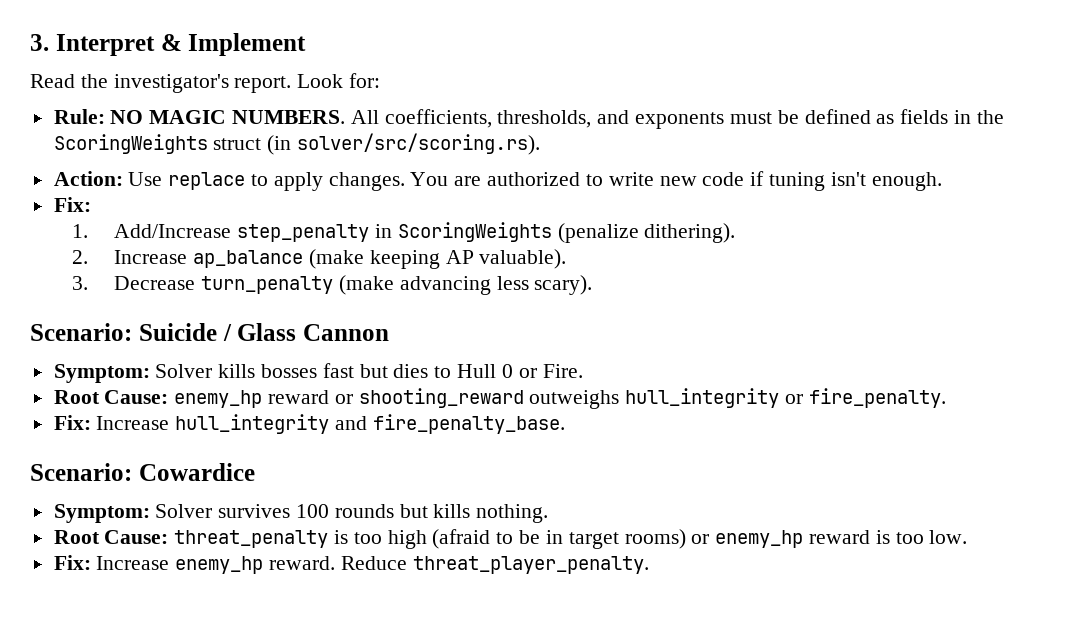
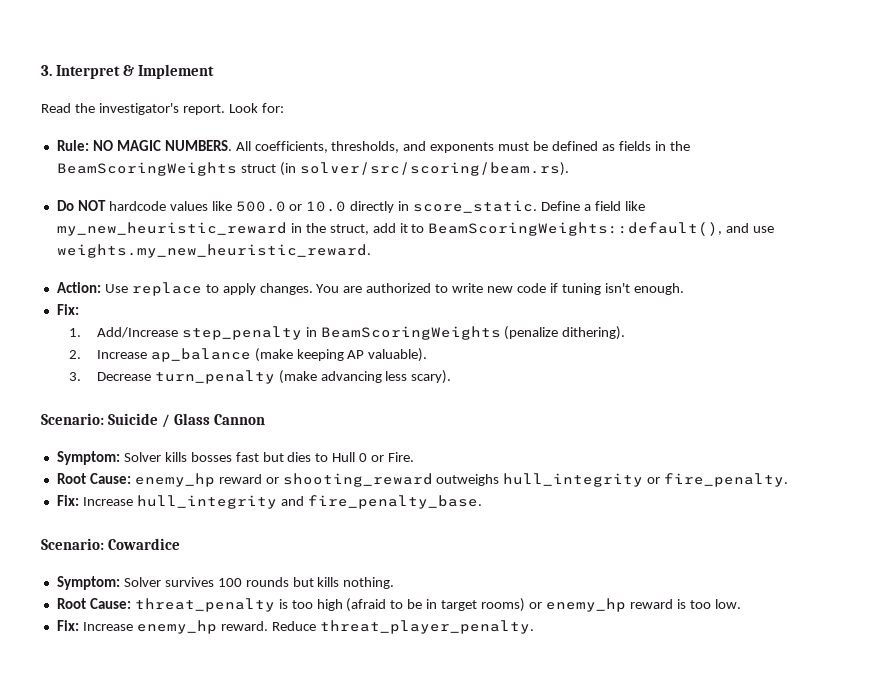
[53,134,208,154] ScoringWeights -> [56,162,237,176] BeamScoringWeights
[297,133,541,155] solver/src/scoring.rs). -> [299,162,569,176] [56,200,645,213] [56,222,775,236] [56,244,371,258] solver/src/scoring/beam.rs). // Do NOT hardcode values like 500.0 or 10.0 directly in score_static. Define a field like my_new_heuristic_reward in the struct, add it to BeamScoringWeights::default(), and use weights.my_new_heuristic_reward.
[397,222,552,242] ScoringWeights -> [320,326,501,340] BeamScoringWeights

